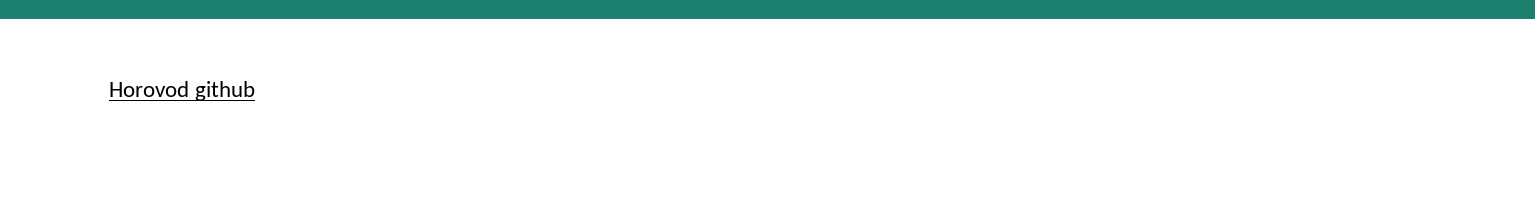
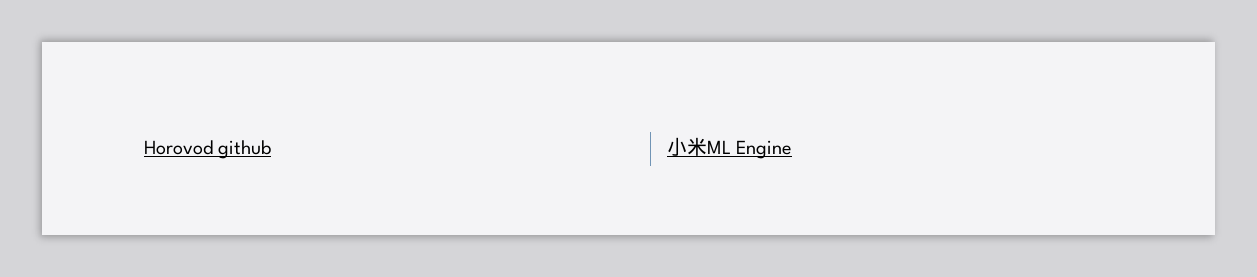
(256, 91) none -> [667,137,793,159] // 小米ML Engine

